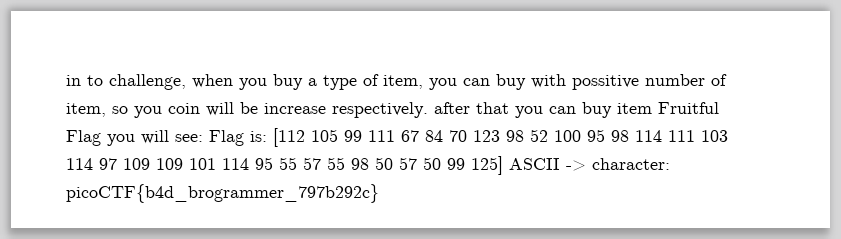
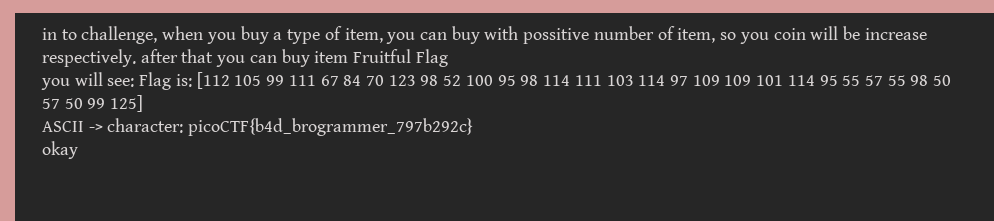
(101, 138) none -> (448, 58) //
(503, 165) none -> (144, 103) //
(379, 193) none -> [42,141,78,159] // okay

